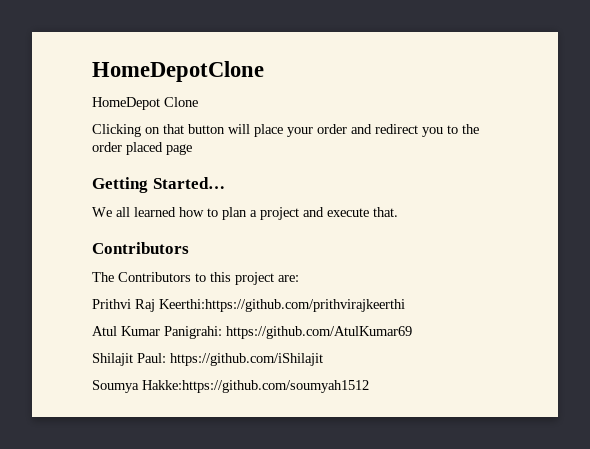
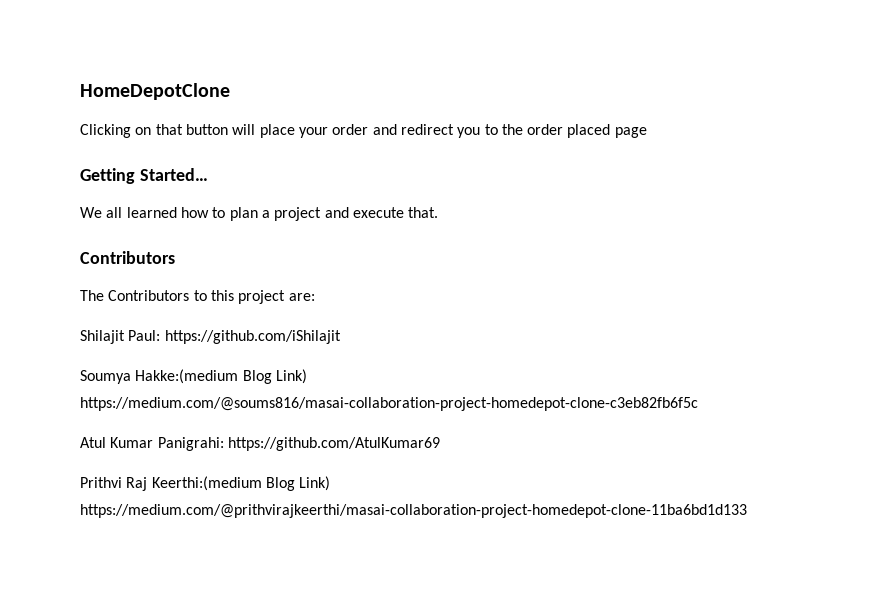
[92,97,198,110] // HomeDepot Clone -> (230, 91) none
[92,299,405,312] [92,326,412,339] [92,353,323,366] [92,380,369,393] Prithvi Raj Keerthi:https://github.com/prithvirajkeerthi // Atul Kumar Panigrahi: https://github.com/AtulKumar69 // Shilajit Paul: https://github.com/iShilajit // Soumya Hakke:https://github.com/soumyah1512 -> [80,330,341,344] [80,369,307,384] [80,397,698,411] [80,437,440,451] [80,476,331,491] [80,504,747,518] Shilajit Paul: https://github.com/iShilajit // Soumya Hakke:(medium Blog Link) https://medium.com/@soums816/masai-collaboration-project-homedepot-clone-c3eb82fb6f5c // Atul Kumar Panigrahi: https://github.com/AtulKumar69 // Prithvi Raj Keerthi:(medium Blog Link) https://medium.com/@prithvirajkeerthi/masai-collaboration-project-homedepot-clone-11ba6bd1d133

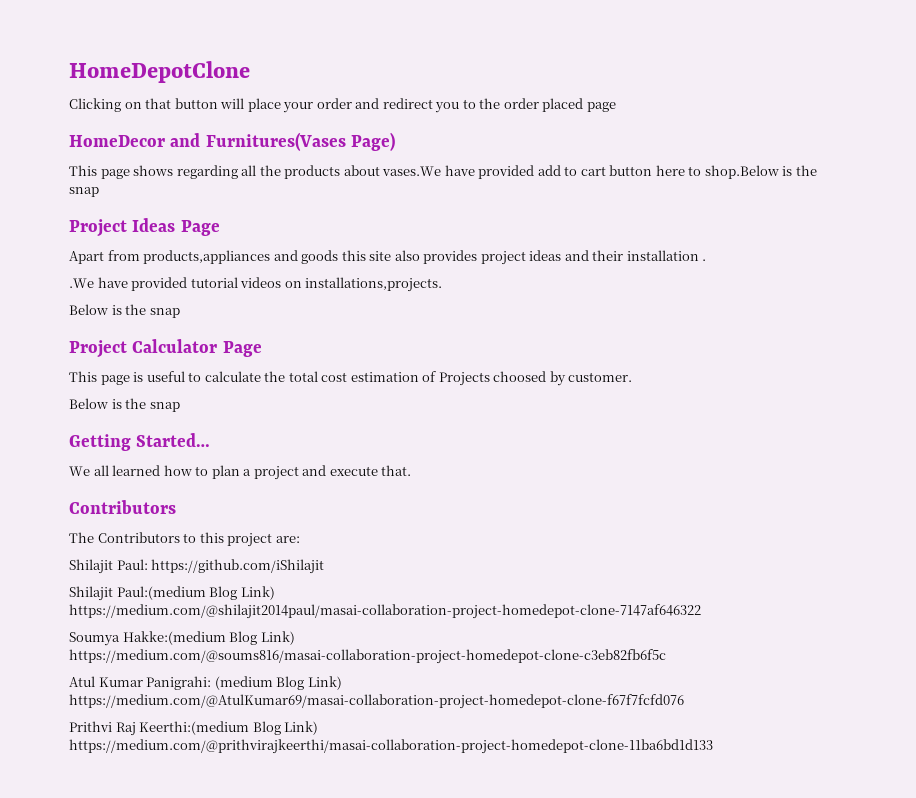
(647, 132) none -> [69,132,395,151] [69,165,817,179] [69,187,99,197] [69,218,220,237] [69,250,707,265] [69,277,443,292] [69,304,180,318] [69,339,262,358] [69,371,633,386] [69,398,180,412] // HomeDecor and Furnitures(Vases Page) // This page shows regarding all the products about vases.We have provided add to cart button here to shop.Below is the snap // Project Ideas Page // Apart from products,appliances and goods this site also provides project ideas and their installation . // .We have provided tutorial videos on installations,projects. // Below is the snap // Project Calculator Page // This page is useful to calculate the total cost estimation of Projects choosed by customer. // Below is the snap
(341, 337) none -> [69,586,275,601] [69,604,701,619] // Shilajit Paul:(medium Blog Link) https://medium.com/@shilajit2014paul/masai-collaboration-project-homedepot-clone-7147af646322
[227,437,440,451] https://github.com/AtulKumar69 -> [214,676,342,690] [69,694,684,709] (medium Blog Link) https://medium.com/@AtulKumar69/masai-collaboration-project-homedepot-clone-f67f7fcfd076

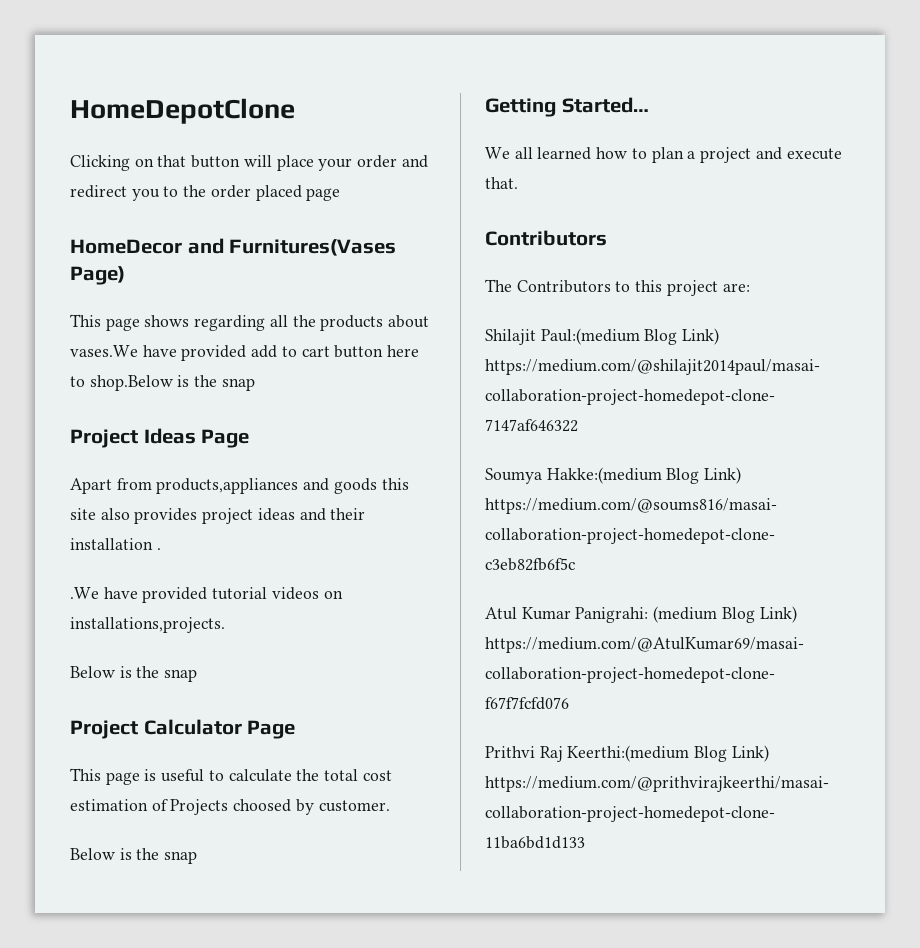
[69,559,325,574] // Shilajit Paul: https://github.com/iShilajit -> (750, 287) none

